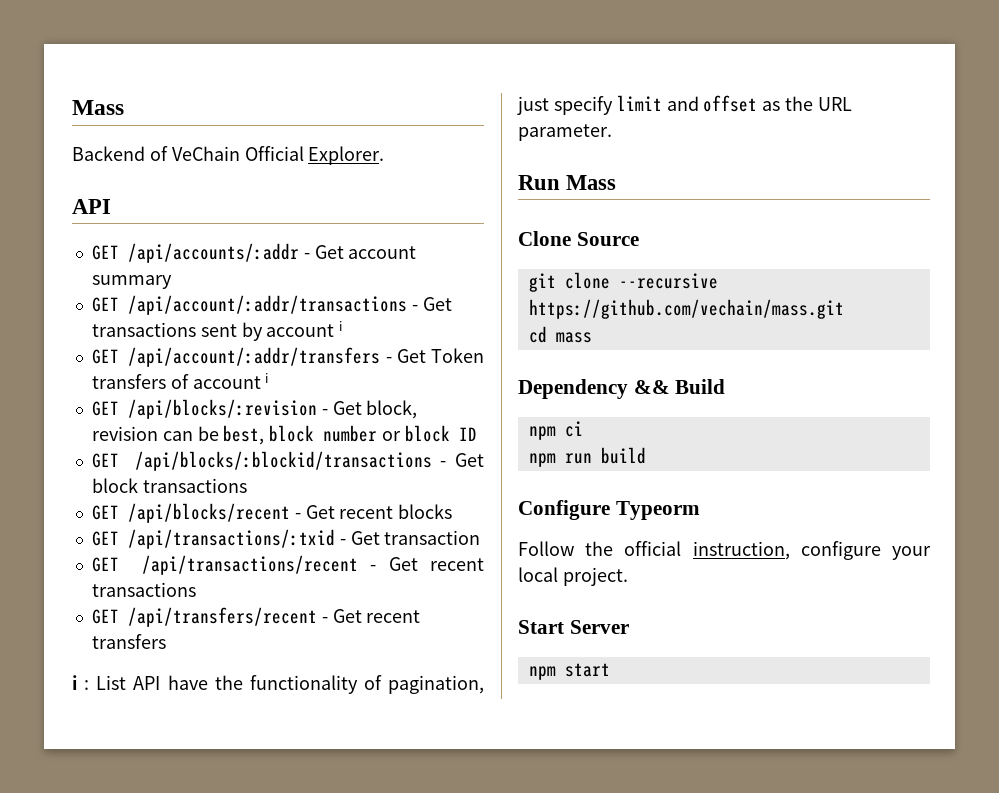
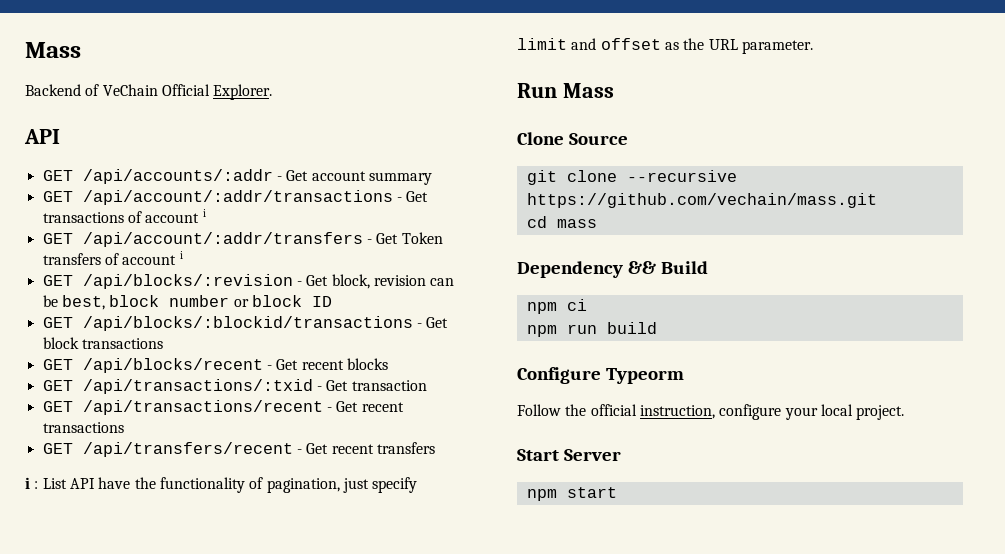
[200,322,263,341] sent by -> [127,211,142,223] of

